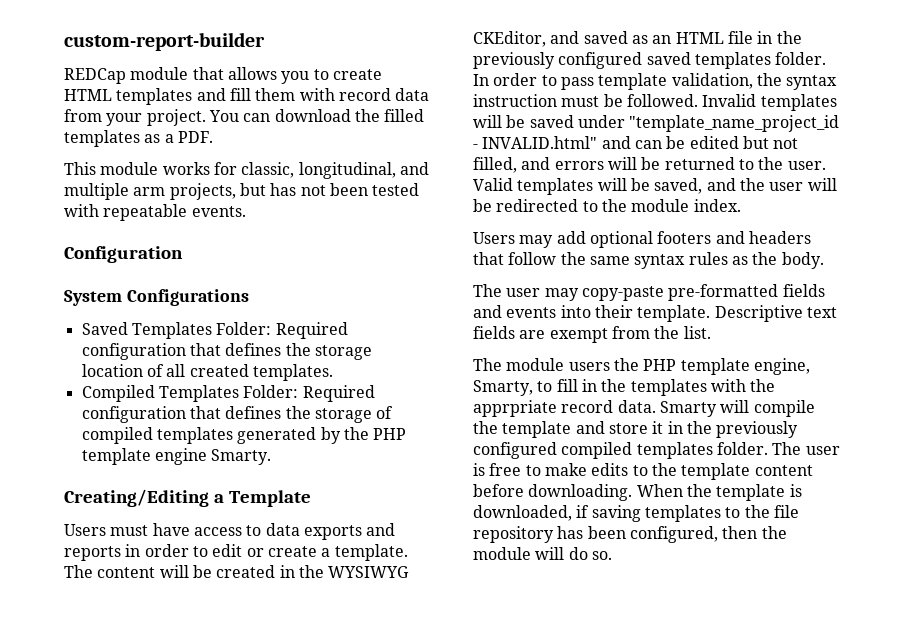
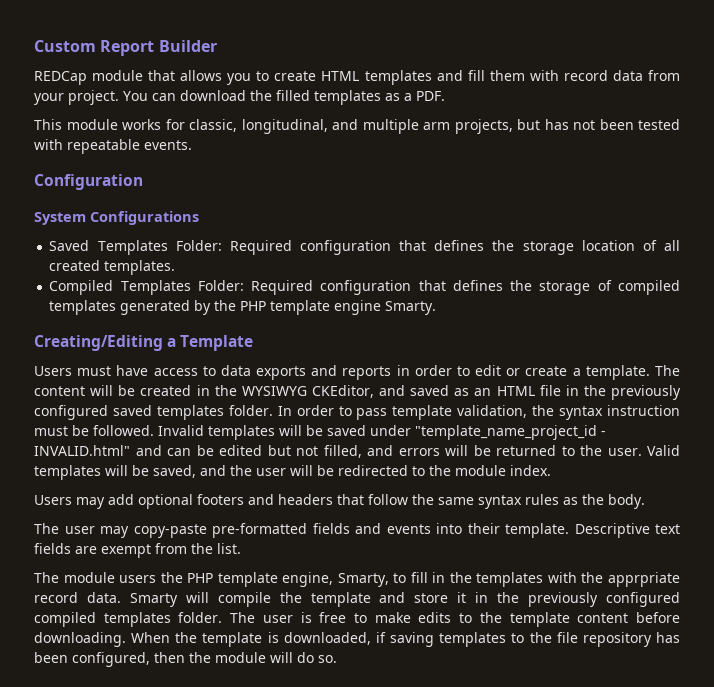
[64,32,265,51] custom-report-builder -> [34,40,217,56] Custom Report Builder

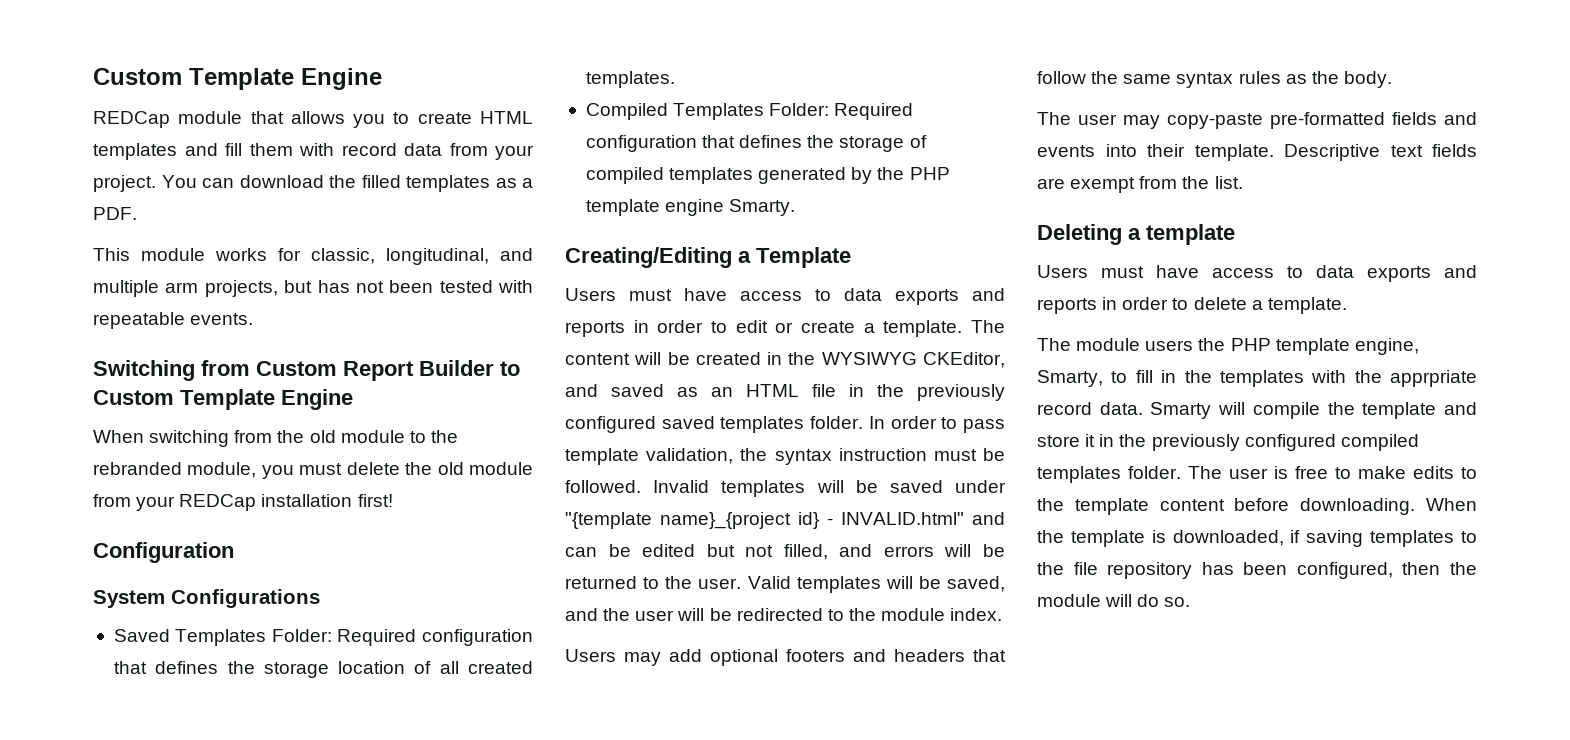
[34,40,217,56] Custom Report Builder -> [93,68,382,90] Custom Template Engine
(192, 145) none -> [93,360,520,381] [93,389,353,410] [93,430,458,447] [93,462,533,479] [93,494,393,511] // Switching from Custom Report Builder to Custom Template Engine // When switching from the old module to the rebranded module, you must delete the old module from your REDCap installation first!
[415,425,597,440] "template_name_project_id -> [565,512,819,529] "{template name}_{project id}
(241, 548) none -> [1037,224,1235,245] [1037,265,1477,282] [1037,297,1347,314] // Deleting a template // Users must have access to data exports and reports in order to delete a template.

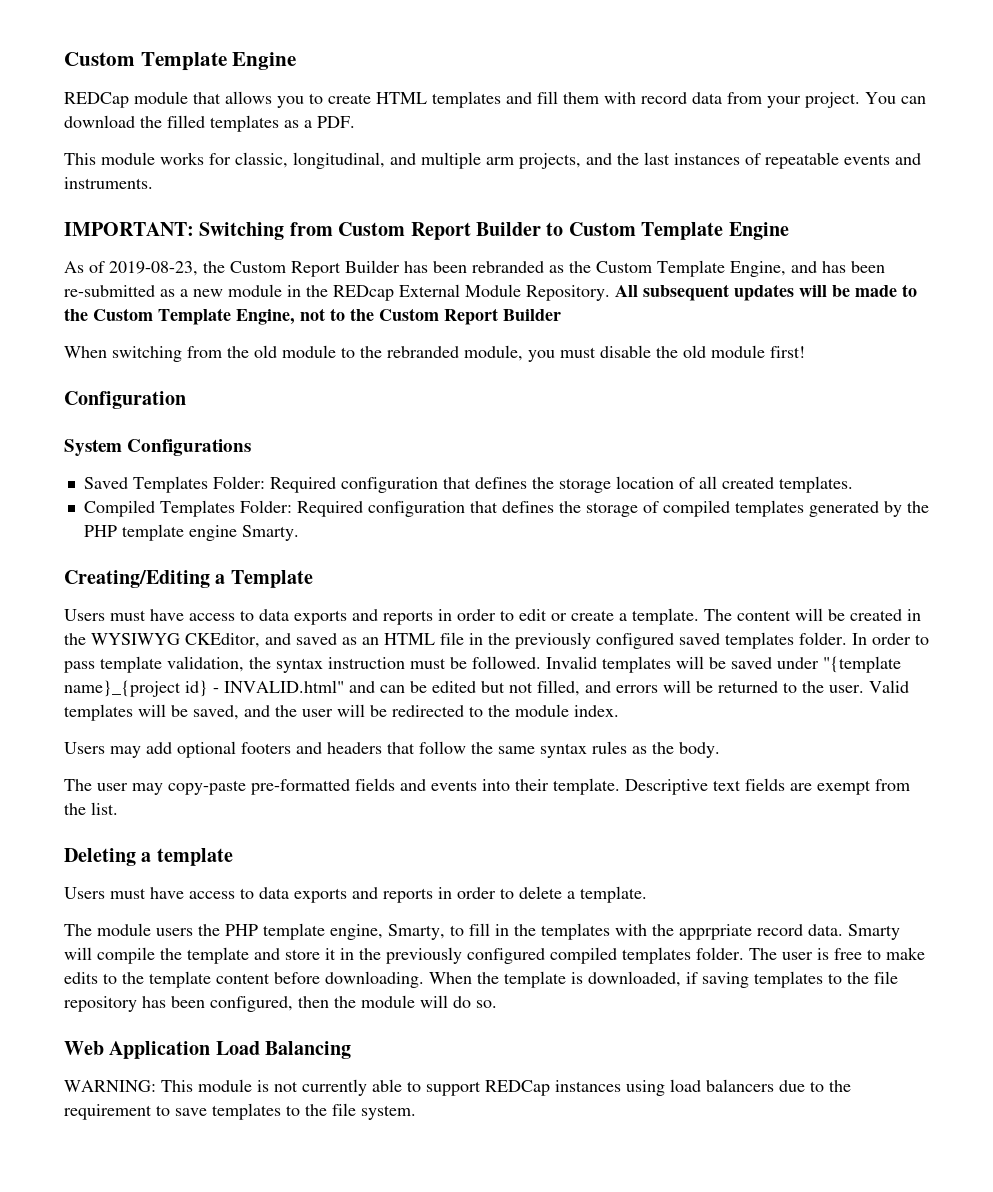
[284,280,533,293] [93,312,254,329] but has not been tested with repeatable events. // -> [586,152,921,169] [64,177,153,189] [64,222,194,236] and the last instances of repeatable events and instruments. // IMPORTANT:
(353, 399) none -> [64,260,885,277] [64,284,917,301] [64,308,561,325] // As of 2019-08-23, the Custom Report Builder has been rebranded as the Custom Template Engine, and has been re-submitted as a new module in the REDcap External Module Repository. All subsequent updates will be made to the Custom Template Engine, not to the Custom Report Builder
[346,462,533,475] [93,494,353,511] delete the old module from your REDCap installation -> [600,345,765,358] disable the old module
(1191, 602) none -> [64,1041,352,1059] [64,1079,851,1096] [64,1103,416,1120] // Web Application Load Balancing // WARNING: This module is not currently able to support REDCap instances using load balancers due to the requirement to save templates to the file system.

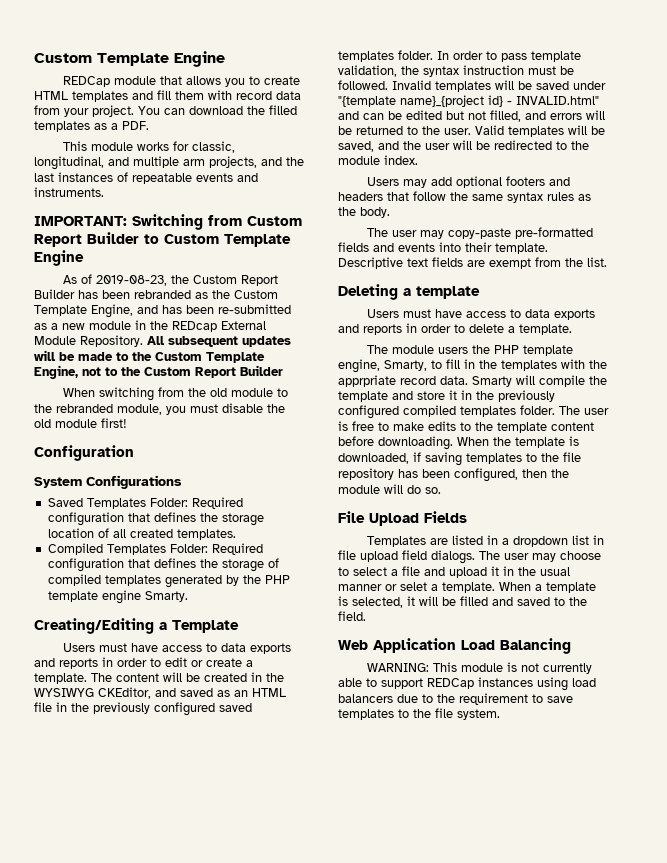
(497, 1004) none -> [338,511,467,526] [367,535,605,547] [338,550,601,564] [338,566,570,578] [338,582,596,593] [338,596,587,608] [338,611,366,621] // File Upload Fields // Templates are listed in a dropdown list in file upload field dialogs. The user may choose to select a file and upload it in the usual manner or selet a template. When a template is selected, it will be filled and saved to the field.

